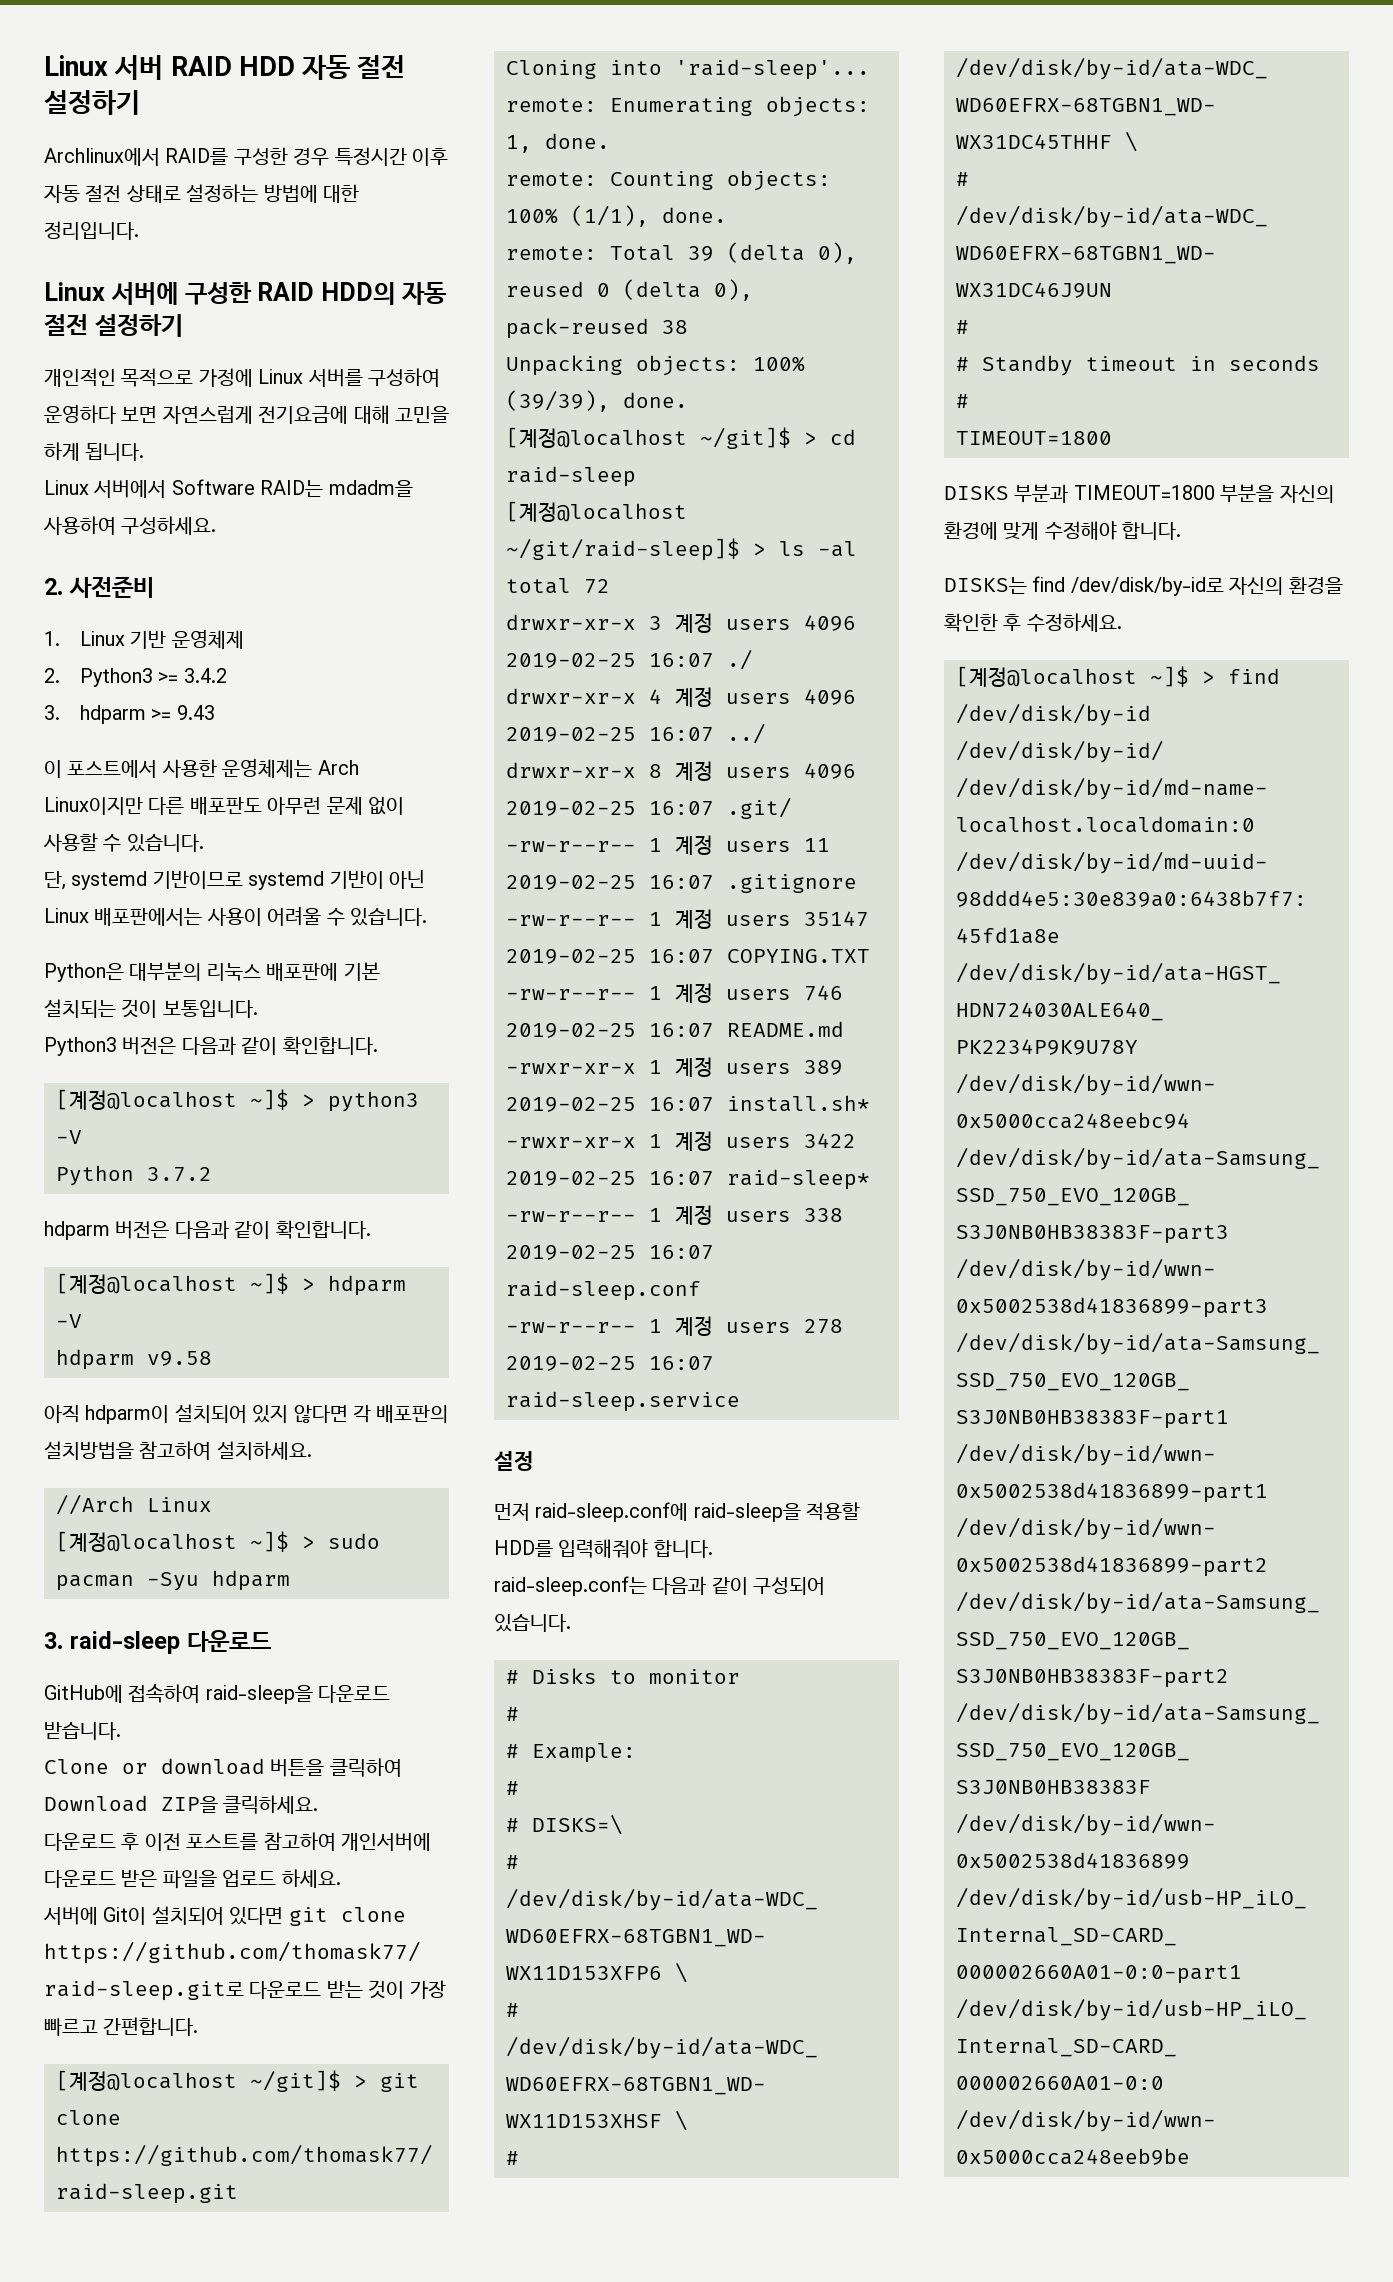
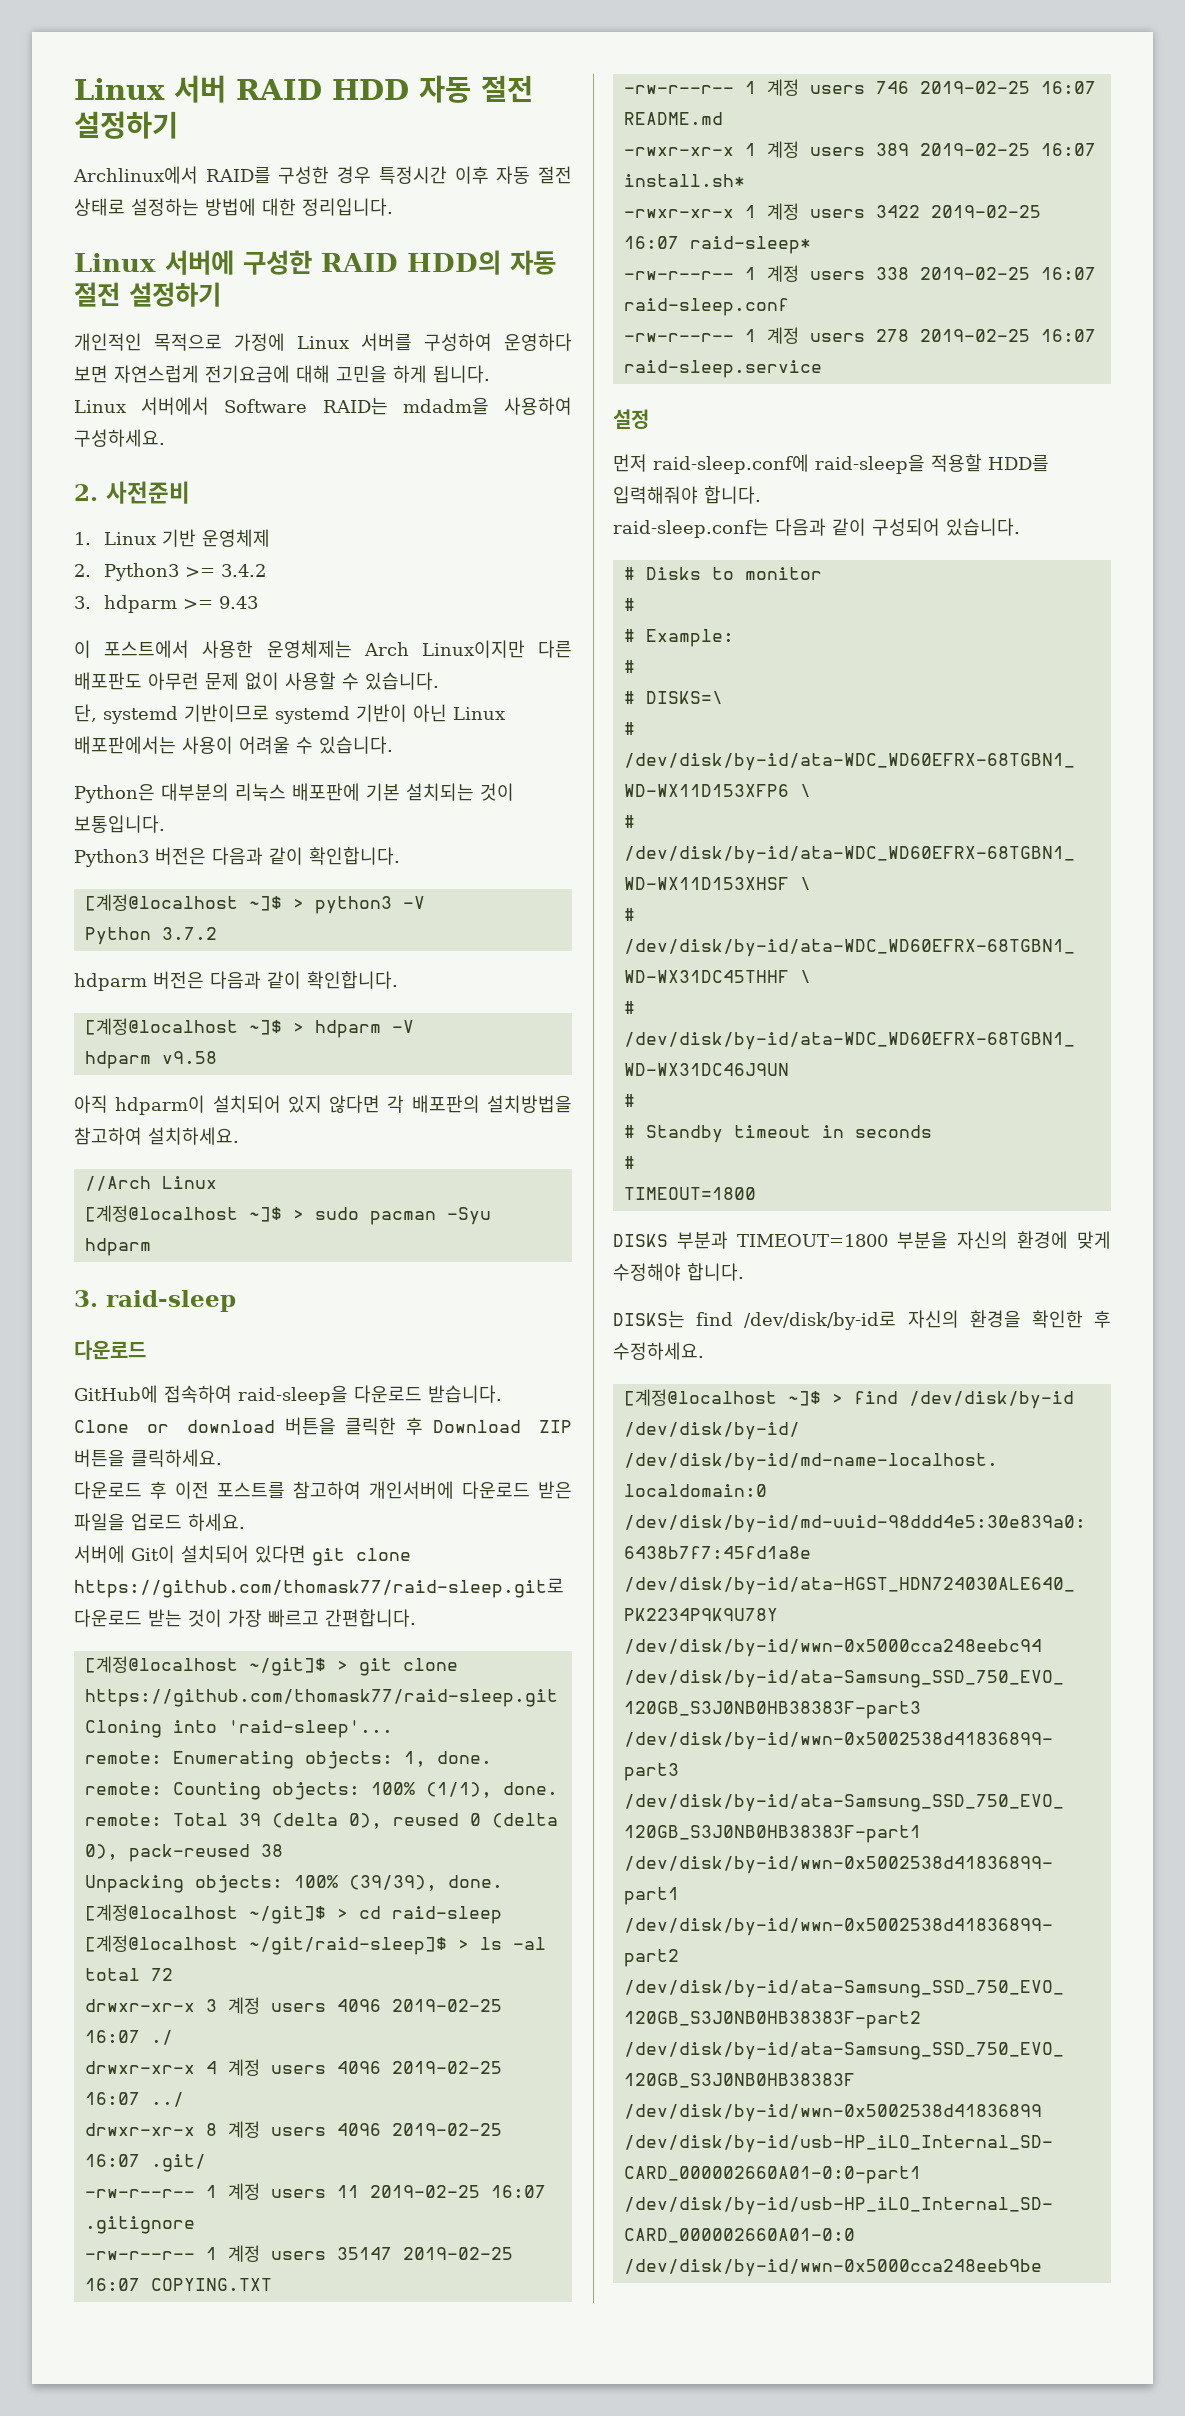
(181, 1642) none -> (236, 1301) //
[329,1758,402,1777] [44,1795,218,1813] 클릭하여 Download ZIP을 -> [345,1417,572,1435] [74,1449,125,1467] 클릭한 후 Download ZIP 버튼을

